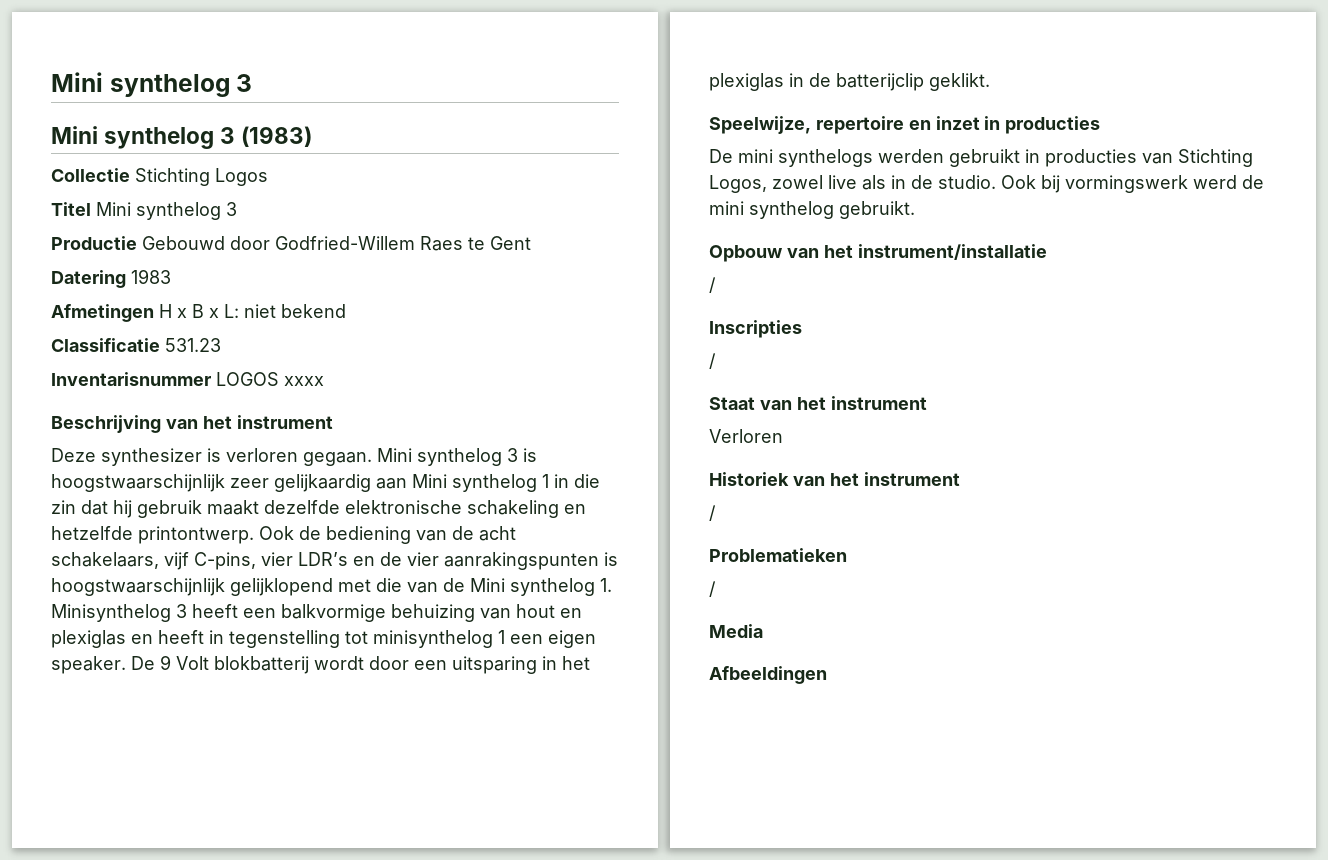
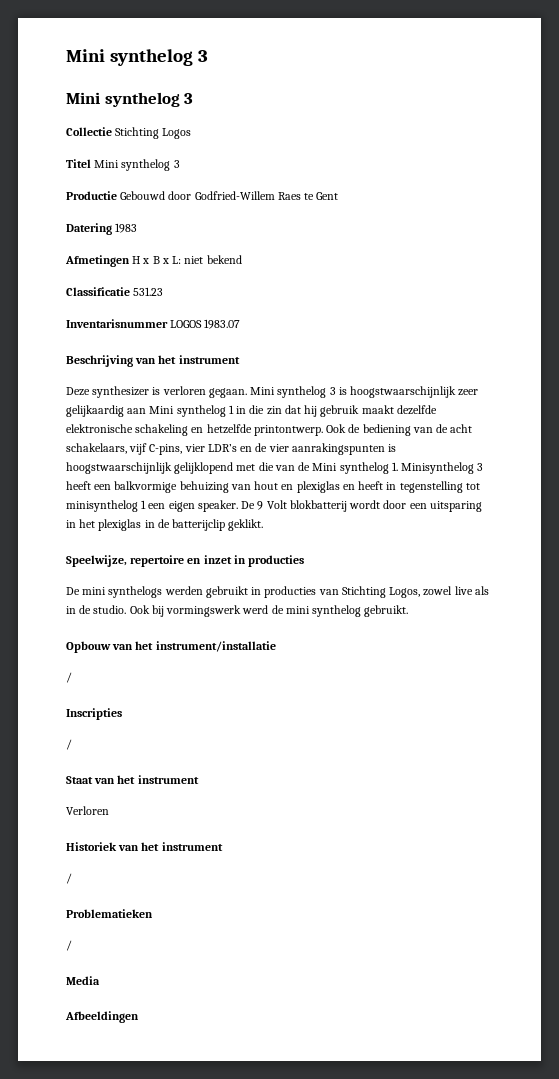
[241,126,313,147] (1983) -> (194, 98) none
[284,376,324,386] xxxx -> [204,319,241,329] 1983.07

